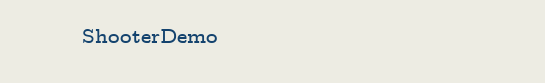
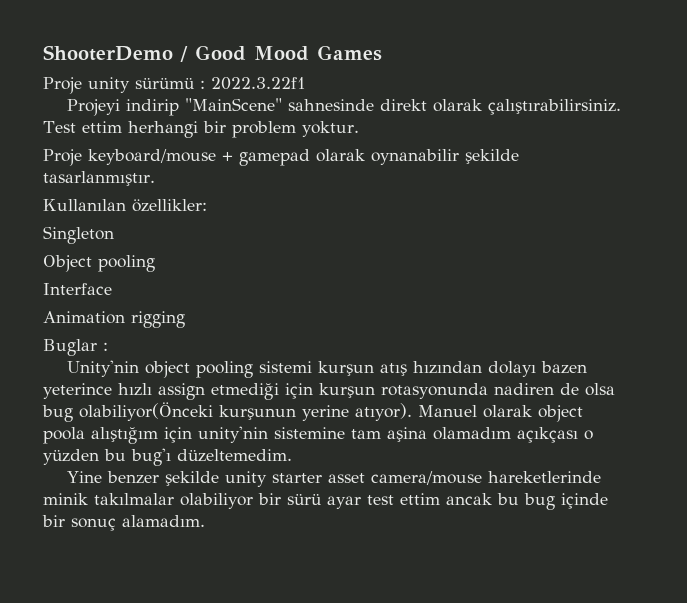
(218, 36) none -> [180,45,382,62] [43,77,305,94] [67,98,622,116] [43,121,359,138] [43,149,519,166] [43,171,155,186] [43,199,207,212] [43,226,114,244] [43,255,155,272] [43,283,112,295] [43,311,185,328] [43,339,108,356] [67,360,588,378] [43,383,615,400] [42,402,583,422] [43,426,593,444] [43,448,292,466] [67,471,602,487] [43,493,608,510] [42,515,205,531] / Good Mood Games // Proje unity sürümü : 2022.3.22f1 // Projeyi indirip "MainScene" sahnesinde direkt olarak çalıştırabilirsiniz. Test ettim herhangi bir problem yoktur. // Proje keyboard/mouse + gamepad olarak oynanabilir şekilde tasarlanmıştır. // Kullanılan özellikler: // Singleton // Object pooling // Interface // Animation rigging // Buglar : // Unity'nin object pooling sistemi kurşun atış hızından dolayı bazen yeterince hızlı assign etmediği için kurşun rotasyonunda nadiren de olsa bug olabiliyor(Önceki kurşunun yerine atıyor). Manuel olarak object poola alıştığım için unity'nin sistemine tam aşina olamadım açıkçası o yüzden bu bug'ı düzeltemedim. // Yine benzer şekilde unity starter asset camera/mouse hareketlerinde minik takılmalar olabiliyor bir sürü ayar test ettim ancak bu bug içinde bir sonuç alamadım.

